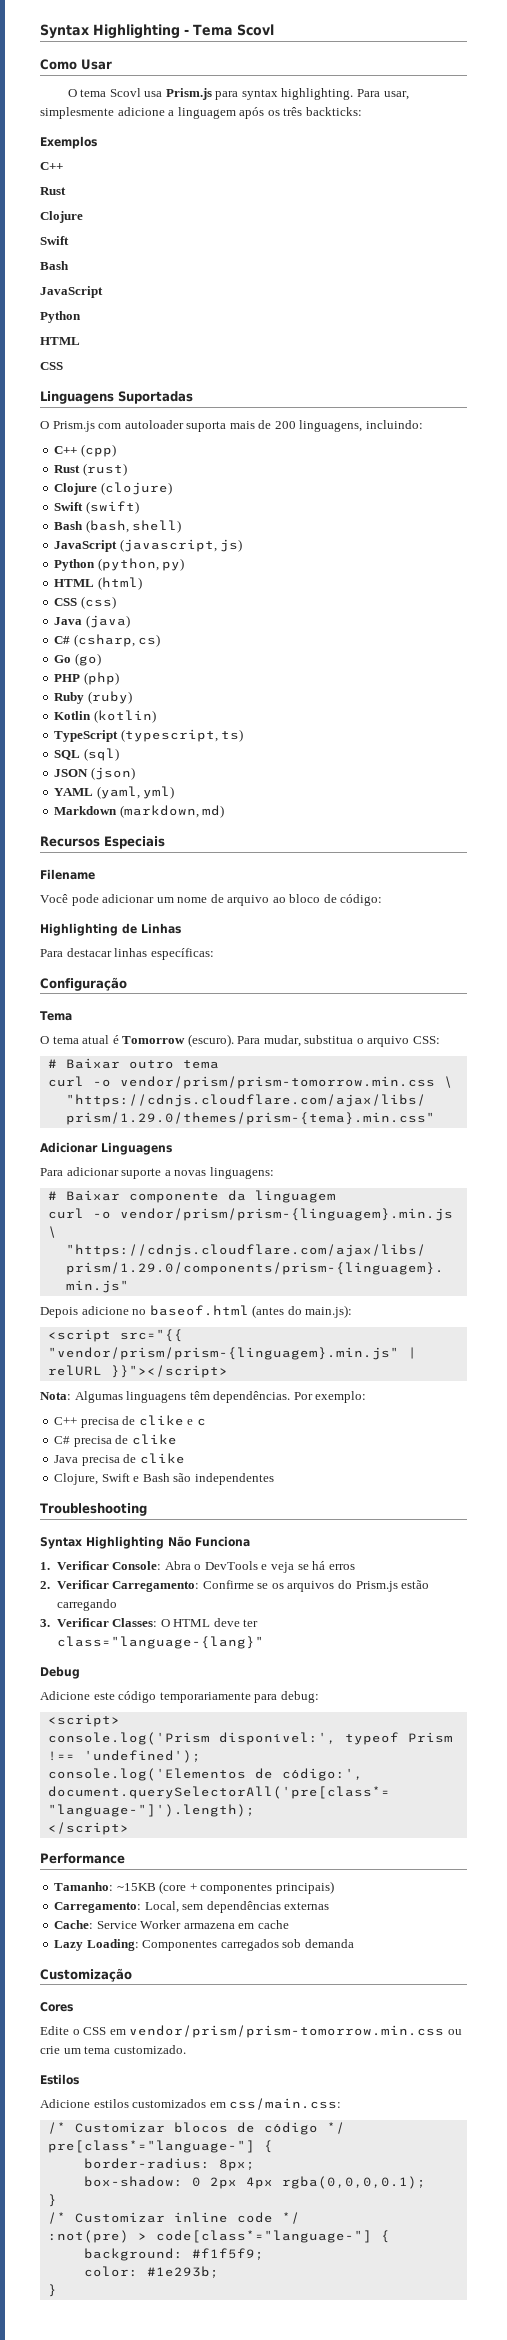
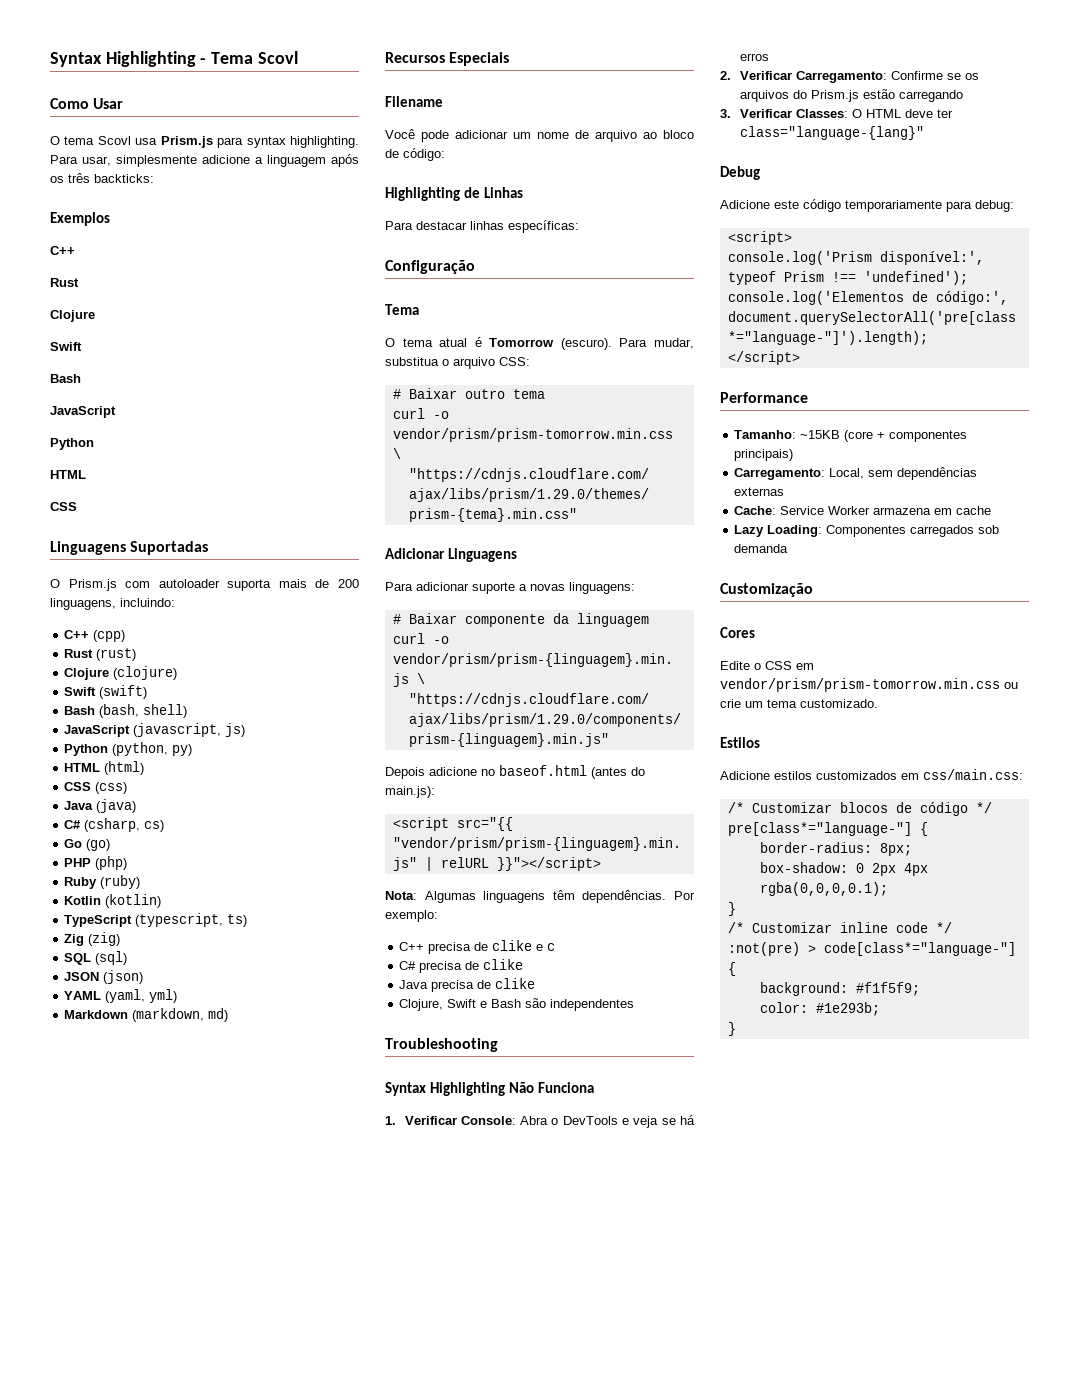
(244, 735) none -> [64,932,121,946] // Zig (zig)

